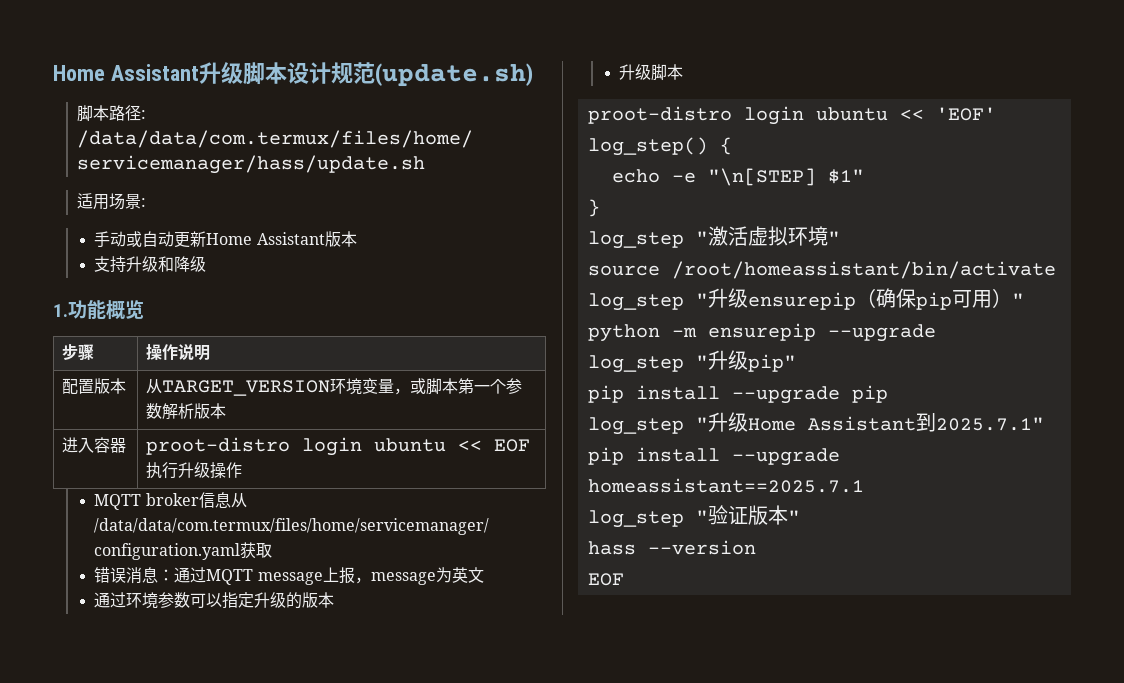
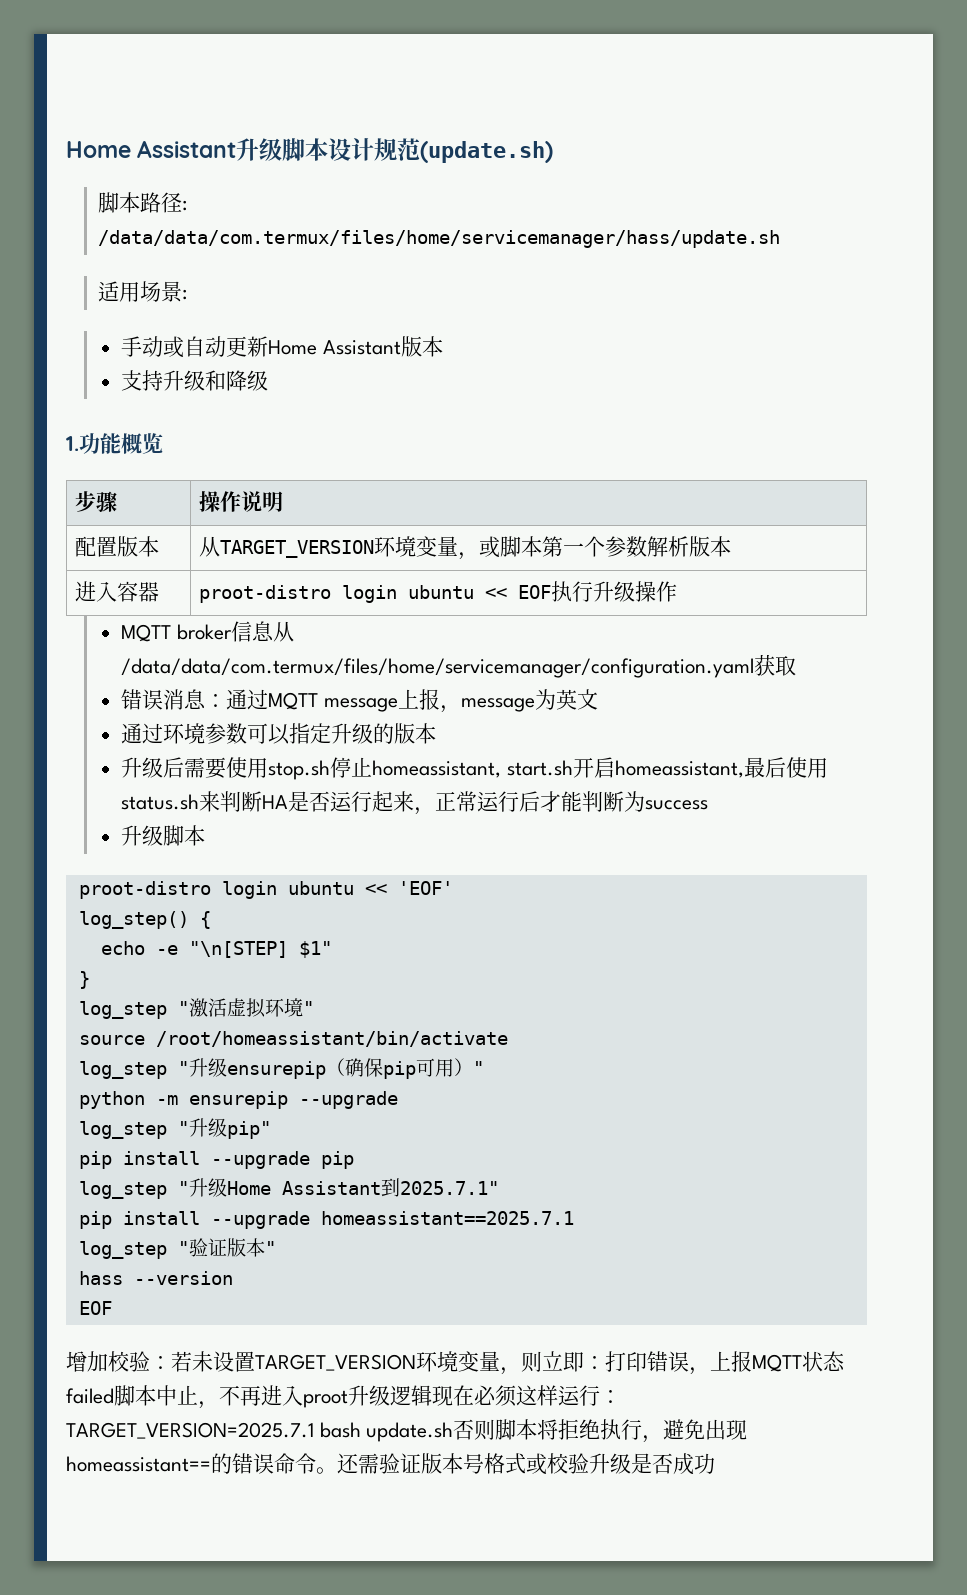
(335, 600) none -> [121,757,829,780] [121,791,709,815] // 升级后需要使用stop.sh停止homeassistant, start.sh开启homeassistant,最后使用status.sh来判断HA是否运行起来，正常运行后才能判断为success
(624, 579) none -> [66,1351,845,1375] [66,1385,621,1409] [66,1419,748,1443] [66,1453,715,1475] // 增加校验：若未设置TARGET_VERSION环境变量，则立即：打印错误，上报MQTT状态failed脚本中止，不再进入proot升级逻辑现在必须这样运行：TARGET_VERSION=2025.7.1 bash update.sh否则脚本将拒绝执行，避免出现homeassistant==的错误命令。还需验证版本号格式或校验升级是否成功

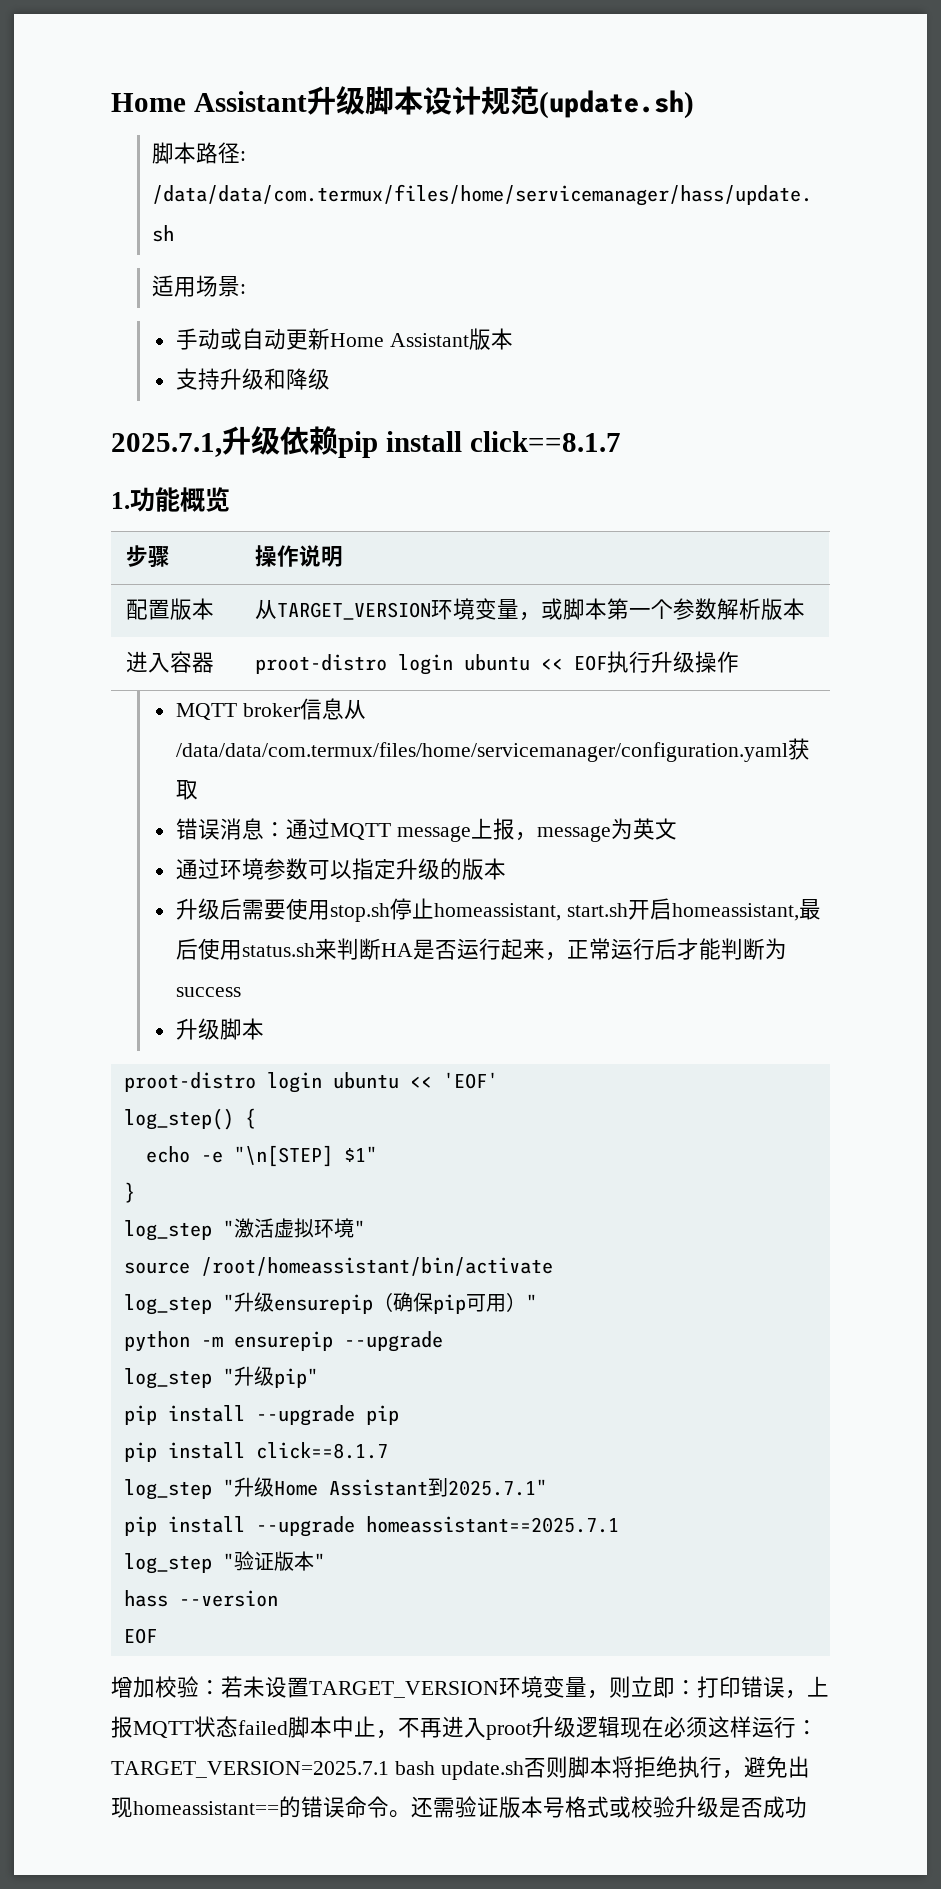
(269, 380) none -> [111,426,621,458] // 2025.7.1,升级依赖pip install click==8.1.7
(354, 1160) none -> [123,1442,388,1462] // pip install click==8.1.7

